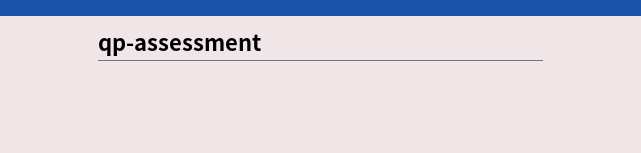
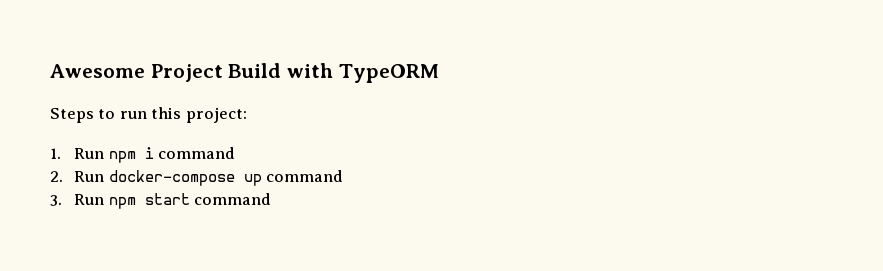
[98,34,261,56] qp-assessment -> [50,63,439,83] [50,107,247,123] [50,147,236,163] [50,170,344,186] [50,193,272,209] Awesome Project Build with TypeORM // Steps to run this project: // 1. Run npm i command // 2. Run docker-compose up command // 3. Run npm start command

